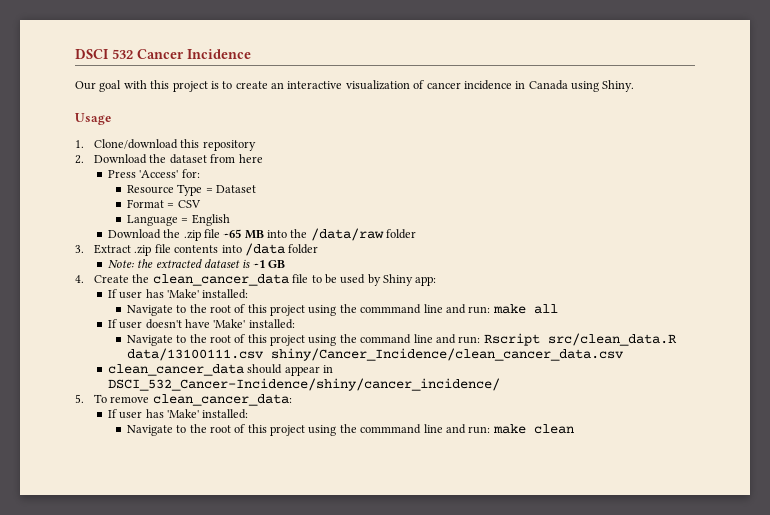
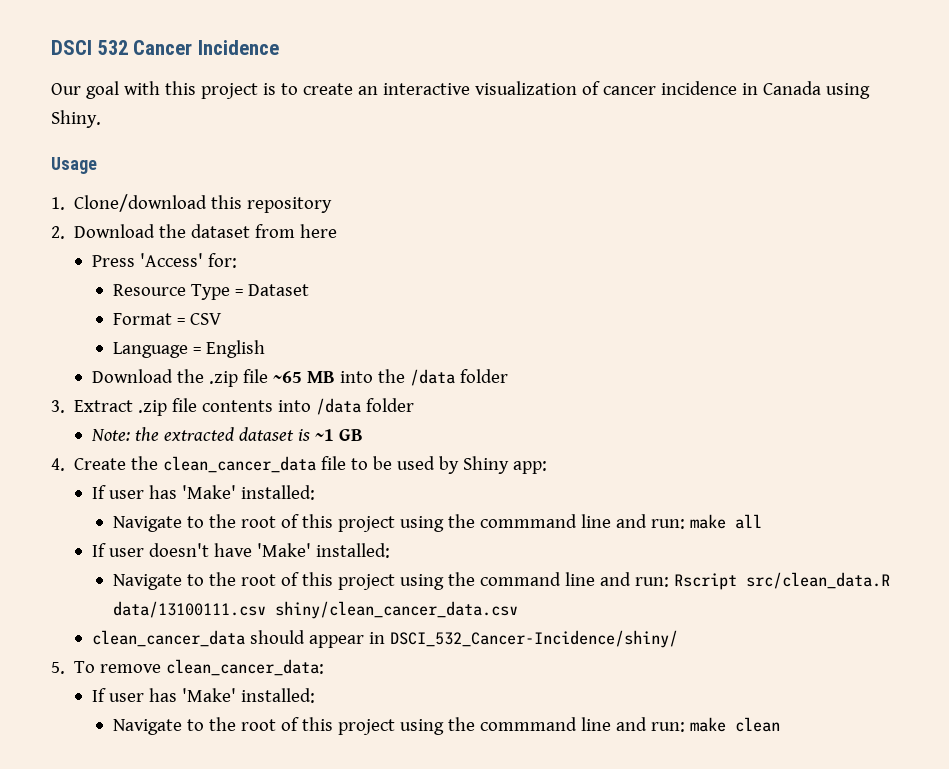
[310,228,384,241] /data/raw -> [410,369,456,386] /data
[270,348,624,361] shiny/Cancer_Incidence/clean_cancer_data.csv -> [274,601,518,619] shiny/clean_cancer_data.csv
[107,378,500,391] DSCI_532_Cancer-Incidence/shiny/cancer_incidence/ -> [390,630,679,648] DSCI_532_Cancer-Incidence/shiny/

